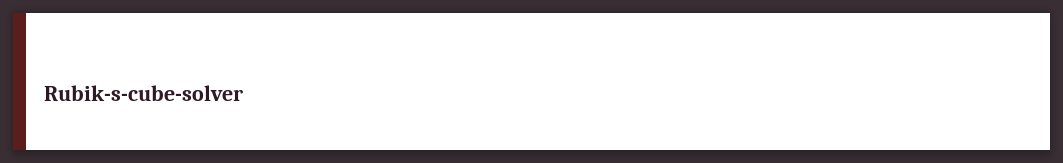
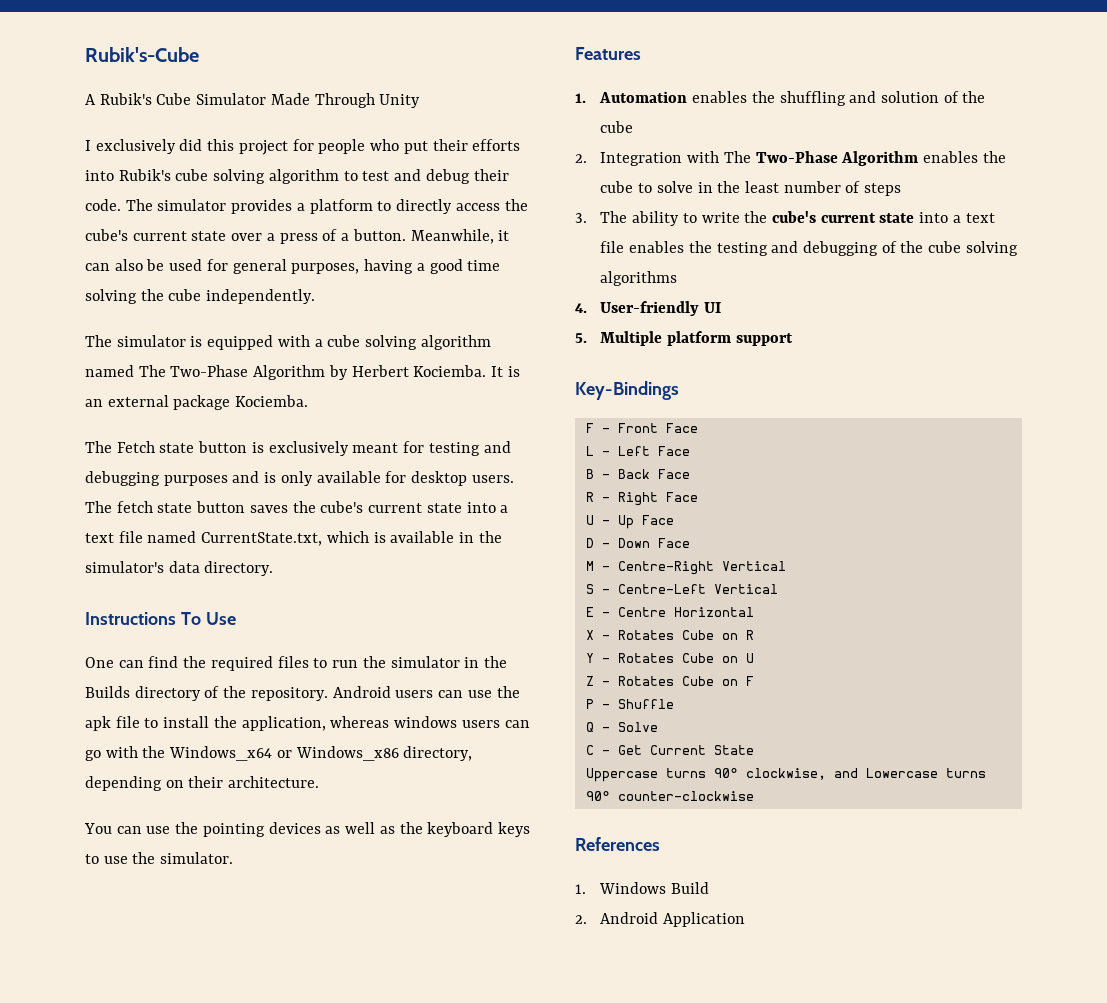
[44,85,243,101] Rubik-s-cube-solver -> [85,47,199,62] [85,93,421,108] [85,139,521,155] [85,169,509,184] [85,199,528,214] [85,229,510,244] [85,259,501,274] [85,289,316,304] [85,335,491,350] [85,365,520,380] [85,395,309,410] [85,441,511,456] [85,471,514,486] [85,501,509,513] [85,531,502,546] [85,561,274,576] [85,612,236,625] [85,656,507,671] [85,686,520,701] [85,716,530,731] [85,746,473,761] [85,776,320,791] [84,822,530,837] [85,852,234,864] [575,47,641,60] [575,91,986,106] [600,121,634,133] [575,151,1006,166] [600,181,902,196] [575,211,995,226] [600,241,1018,256] [600,271,678,286] [575,301,722,316] [575,331,793,346] [575,381,679,400] [585,423,698,433] [585,446,690,456] [585,469,690,479] [585,492,698,506] [585,515,674,529] [585,538,690,548] [585,561,786,575] [585,584,778,594] [585,607,754,617] [585,630,754,640] [585,653,754,663] [585,676,754,686] [585,699,674,709] [585,722,658,732] [585,745,754,755] [585,768,986,782] [585,791,754,801] [575,837,660,851] [575,882,710,894] [575,912,746,927] Rubik's-Cube // A Rubik's Cube Simulator Made Through Unity // I exclusively did this project for people who put their efforts into Rubik's cube solving algorithm to test and debug their code. The simulator provides a platform to directly access the cube's current state over a press of a button. Meanwhile, it can also be used for general purposes, having a good time solving the cube independently. // The simulator is equipped with a cube solving algorithm named The Two-Phase Algorithm by Herbert Kociemba. It is an external package Kociemba. // The Fetch state button is exclusively meant for testing and debugging purposes and is only available for desktop users. The fetch state button saves the cube's current state into a text file named CurrentState.txt, which is available in the simulator's data directory. // Instructions To Use // One can find the required files to run the simulator in the Builds directory of the repository. Android users can use the apk file to install the application, whereas windows users can go with the Windows_x64 or Windows_x86 directory, depending on their architecture. // You can use the pointing devices as well as the keyboard keys to use the simulator. // Features // 1. Automation enables the shuffling and solution of the cube // 2. Integration with The Two-Phase Algorithm enables the cube to solve in the least number of steps // 3. The ability to write the cube's current state into a text file enables the testing and debugging of the cube solving algorithms // 4. User-friendly UI // 5. Multiple platform support // Key-Bindings // F - Front Face // L - Left Face // B - Back Face // R - Right Face // U - Up Face // D - Down Face // M - Centre-Right Vertical // S - Centre-Left Vertical // E - Centre Horizontal // X - Rotates Cube on R // Y - Rotates Cube on U // Z - Rotates Cube on F // P - Shuffle // Q - Solve // C - Get Current State // Uppercase turns 90° clockwise, and Lowercase turns 90° counter-clockwise // References // 1. Windows Build // 2. Android Application

